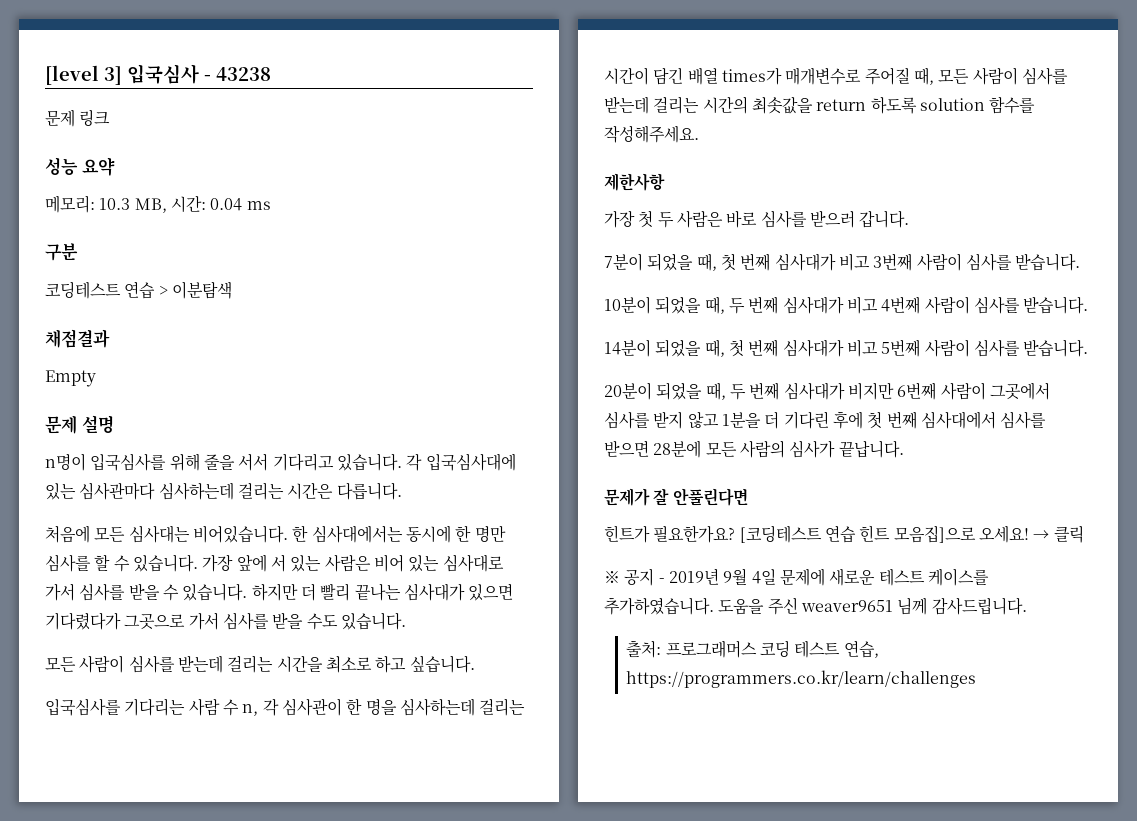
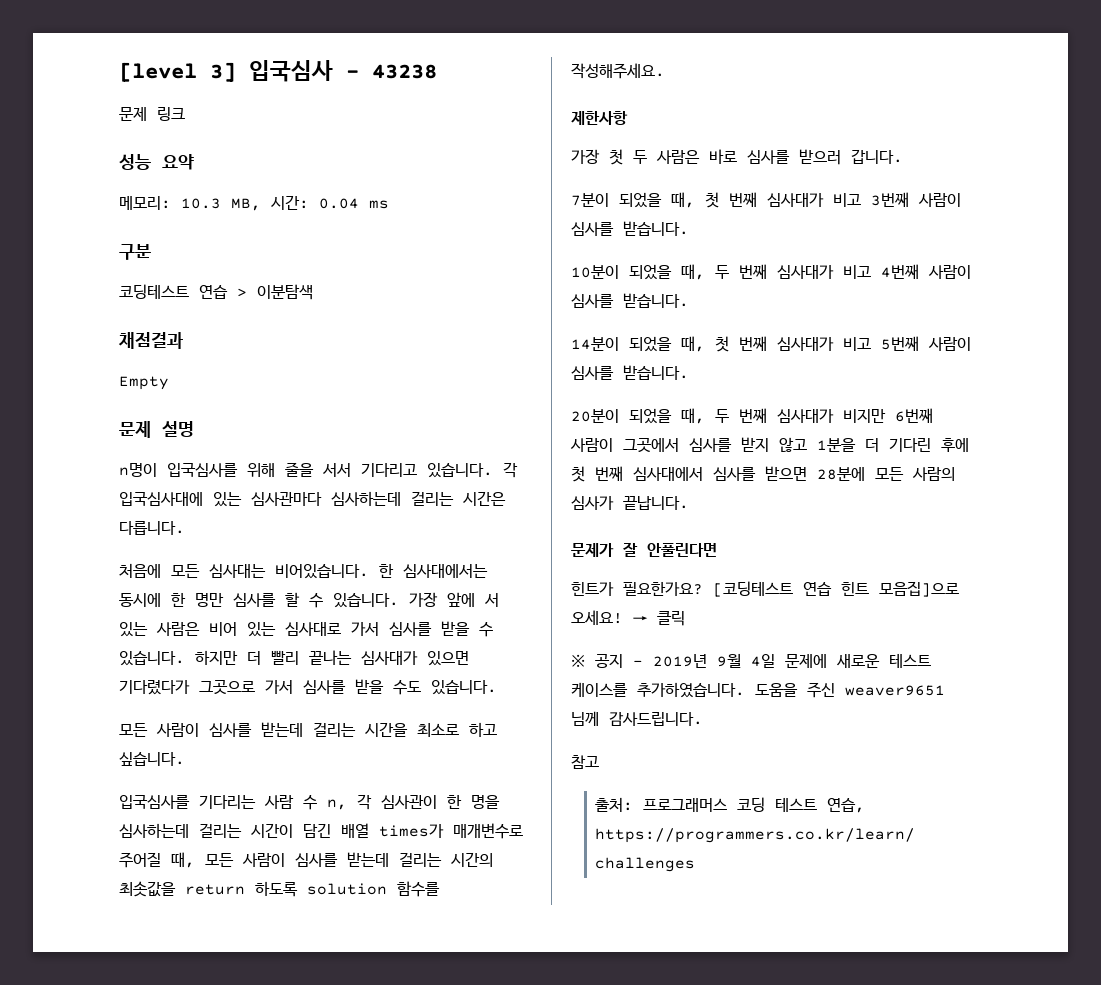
(1027, 606) none -> [571,755,599,769] // 참고

